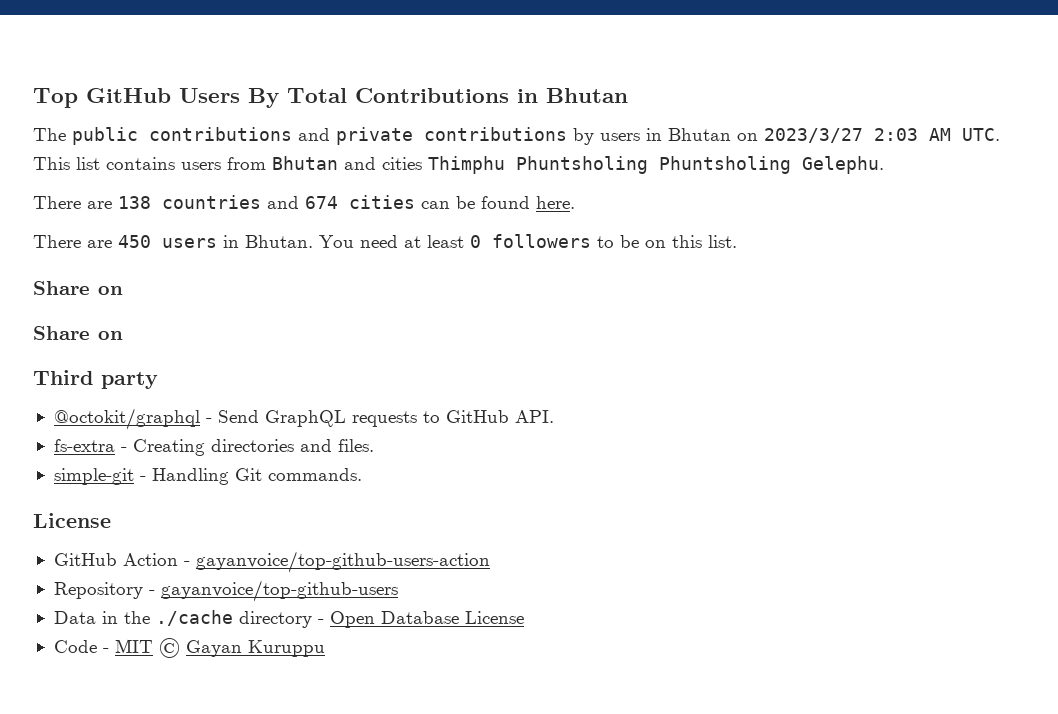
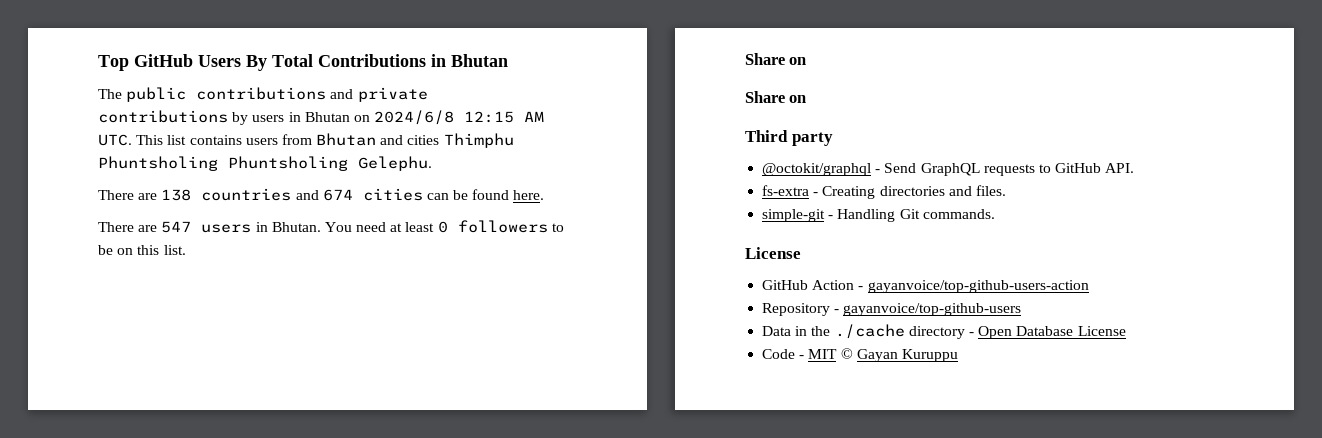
[764,128,918,143] 2023/3/27 2:03 -> [374,110,515,125] 2024/6/8 12:15
[118,235,151,248] 450 -> [161,221,192,233] 547

